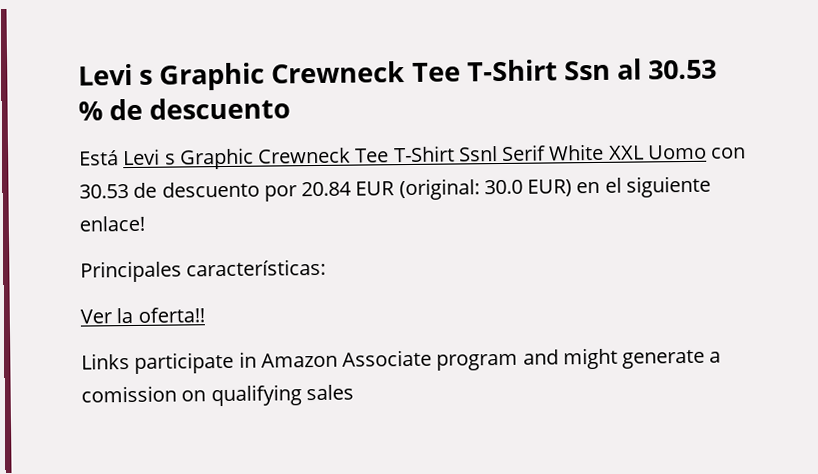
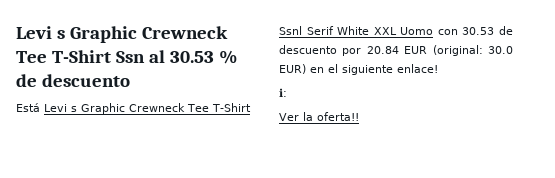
[80,258,327,283] Principales características: -> [279,88,287,97] ℹ:
[81,347,722,374] [81,384,354,407] // Links participate in Amazon Associate program and might generate a comission on qualifying sales -> (359, 116) none

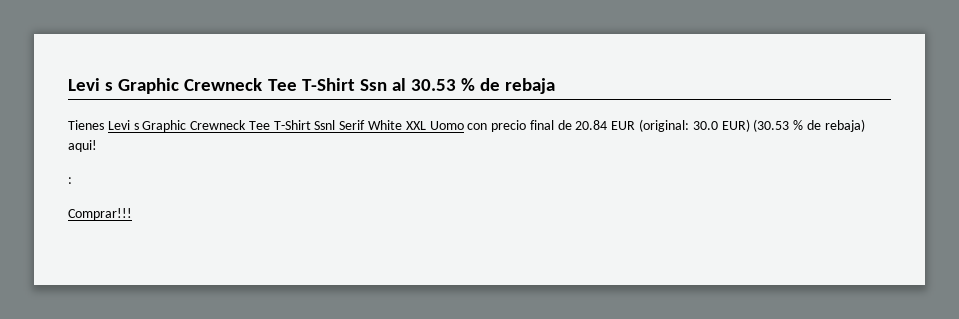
[41,74,130,87] [16,103,40,112] descuento // Está -> [505,78,556,94] [68,120,104,130] rebaja // Tienes
[462,26,513,35] [279,45,362,56] 30.53 de descuento por -> [491,120,572,132] precio final de
[310,64,438,75] [279,88,287,97] [279,112,359,121] en el siguiente enlace! // ℹ: // Ver la oferta!! -> [753,119,865,132] [68,140,97,152] [68,177,72,184] [68,208,132,220] (30.53 % de rebaja) aqui! // : // Comprar!!!

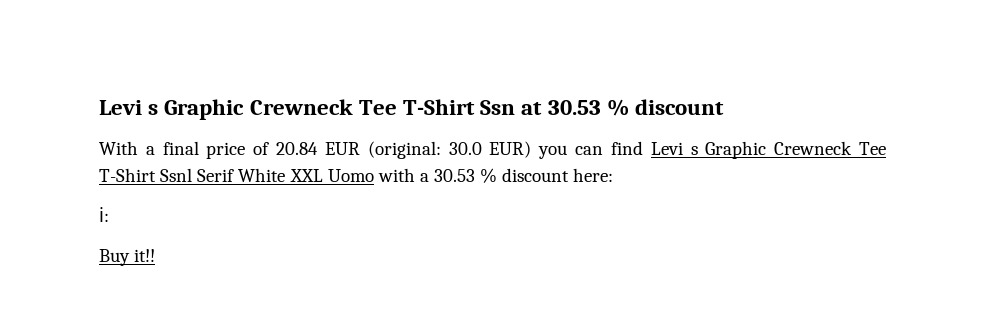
[391,78,556,94] [68,120,104,130] al 30.53 % de rebaja // Tienes -> [521,99,725,116] [99,141,643,159] at 30.53 % discount // With a final price of 20.84 EUR (original: 30.0 EUR) you can find
[467,119,865,132] [68,140,97,152] [68,177,72,184] [68,208,132,220] con precio final de 20.84 EUR (original: 30.0 EUR) (30.53 % de rebaja) aqui! // : // Comprar!!! -> [377,168,614,183] [99,207,109,222] [99,249,156,266] with a 30.53 % discount here: // ℹ: // Buy it!!

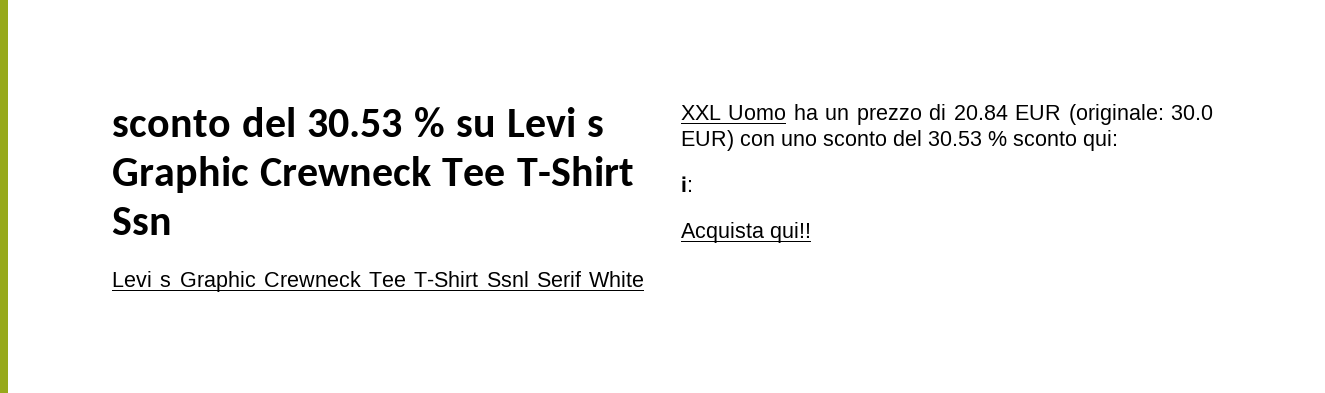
(99, 107) none -> [112,107,496,137] sconto del 30.53 % su
[521,99,725,116] [99,141,643,159] at 30.53 % discount // With a final price of 20.84 EUR (original: 30.0 EUR) you can find -> (172, 221) //
[377,168,614,183] with a 30.53 % discount here: -> [793,104,1213,125] [681,130,1118,151] ha un prezzo di 20.84 EUR (originale: 30.0 EUR) con uno sconto del 30.53 % sconto qui:
[99,249,156,266] Buy it!! -> [681,222,811,243] Acquista qui!!

